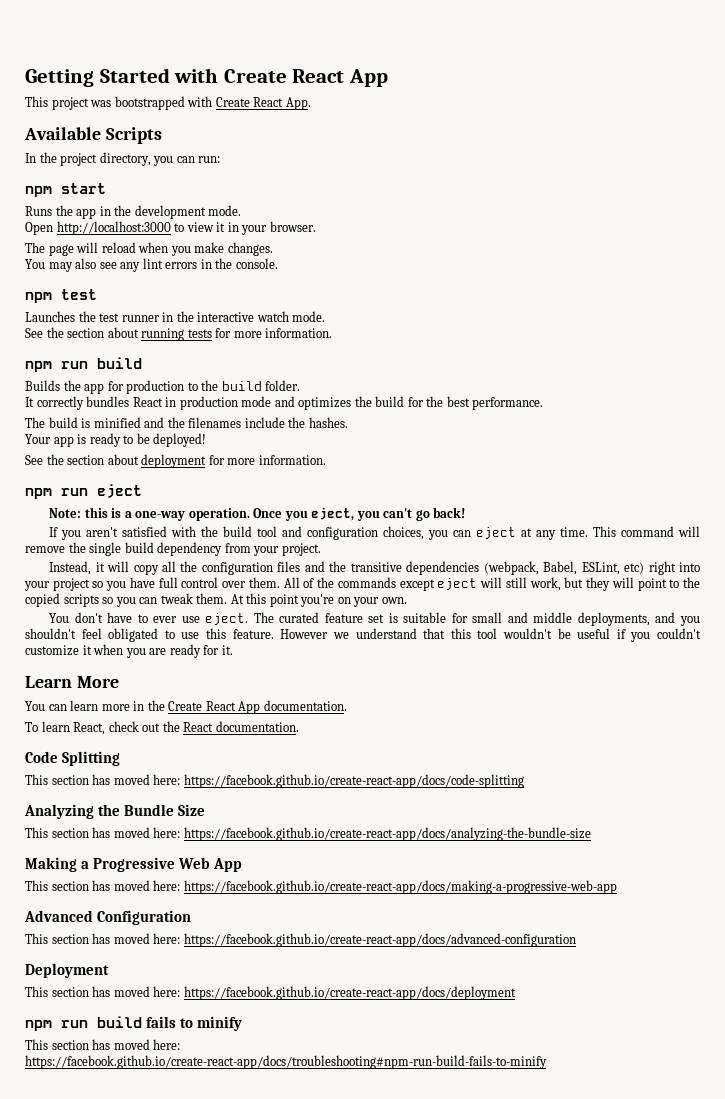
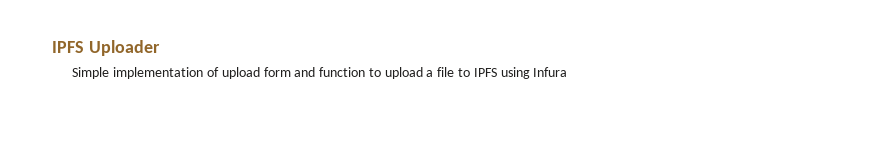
[25,68,388,87] [25,96,311,110] [24,127,162,144] [25,152,221,166] [25,183,106,197] [25,205,242,219] [25,221,316,235] [25,242,273,256] [25,258,278,272] [25,289,97,303] [25,311,326,322] [25,327,333,341] [25,357,142,372] [25,380,301,394] [25,396,544,410] [25,417,348,428] [25,433,207,447] [25,454,326,468] [25,484,142,499] [49,507,466,521] [49,526,700,540] [25,542,321,556] [49,561,700,575] [24,577,701,591] [25,593,407,607] [49,612,700,626] [25,628,701,642] [25,644,233,658] [25,676,119,688] [25,700,347,714] [25,721,299,735] [25,751,121,766] [25,774,524,788] [24,804,206,819] [25,827,591,841] [25,857,243,872] [25,880,617,894] [24,910,192,925] [25,933,576,947] [25,963,109,978] [25,986,516,1000] [25,1016,243,1031] [25,1039,181,1050] [25,1055,547,1069] Getting Started with Create React App // This project was bootstrapped with Create React App. // Available Scripts // In the project directory, you can run: // npm start // Runs the app in the development mode. // Open http://localhost:3000 to view it in your browser. // The page will reload when you make changes. // You may also see any lint errors in the console. // npm test // Launches the test runner in the interactive watch mode. // See the section about running tests for more information. // npm run build // Builds the app for production to the build folder. // It correctly bundles React in production mode and optimizes the build for the best performance. // The build is minified and the filenames include the hashes. // Your app is ready to be deployed! // See the section about deployment for more information. // npm run eject // Note: this is a one-way operation. Once you eject, you can't go back! // If you aren't satisfied with the build tool and configuration choices, you can eject at any time. This command will remove the single build dependency from your project. // Instead, it will copy all the configuration files and the transitive dependencies (webpack, Babel, ESLint, etc) right into your project so you have full control over them. All of the commands except eject will still work, but they will point to the copied scripts so you can tweak them. At this point you're on your own. // You don't have to ever use eject. The curated feature set is suitable for small and middle deployments, and you shouldn't feel obligated to use this feature. However we understand that this tool wouldn't be useful if you couldn't customize it when you are ready for it. // Learn More // You can learn more in the Create React App documentation. // To learn React, check out the React documentation. // Code Splitting // This section has moved here: https://facebook.github.io/create-react-app/docs/code-splitting // Analyzing the Bundle Size // This section has moved here: https://facebook.github.io/create-react-app/docs/analyzing-the-bundle-size // Making a Progressive Web App // This section has moved here: https://facebook.github.io/create-react-app/docs/making-a-progressive-web-app // Advanced Configuration // This section has moved here: https://facebook.github.io/create-react-app/docs/advanced-configuration // Deployment // This section has moved here: https://facebook.github.io/create-react-app/docs/deployment // npm run build fails to minify // This section has moved here: https://facebook.github.io/create-react-app/docs/troubleshooting#npm-run-build-fails-to-minify -> [52,40,160,56] [72,67,568,79] IPFS Uploader // Simple implementation of upload form and function to upload a file to IPFS using Infura

